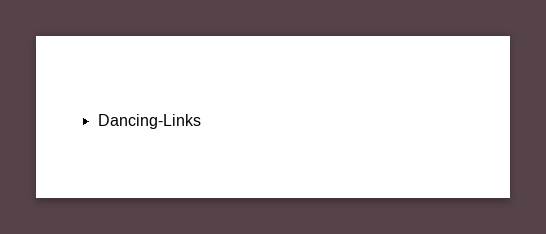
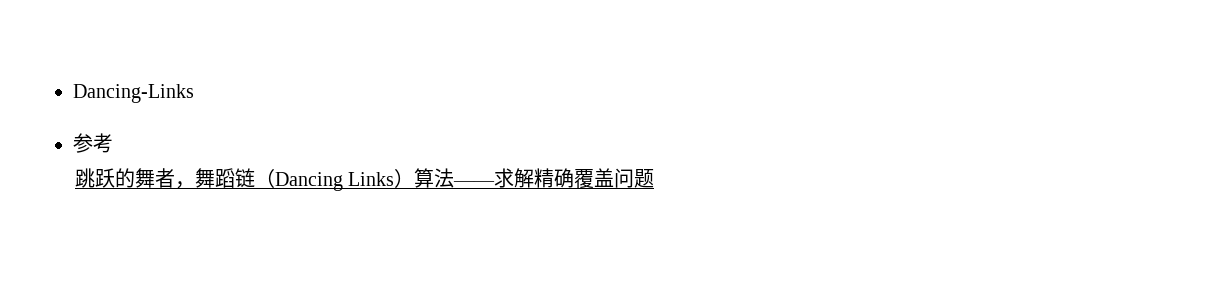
(201, 121) none -> [73,133,113,153] [74,168,654,191] // 参考 // 跳跃的舞者，舞蹈链（Dancing Links）算法——求解精确覆盖问题

